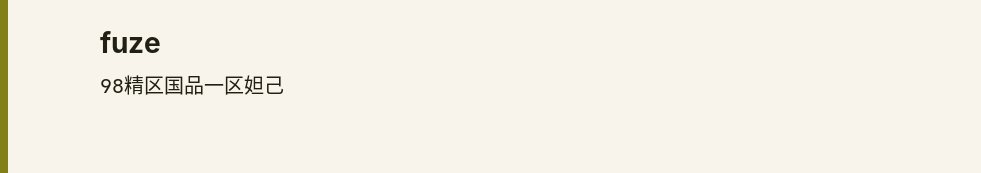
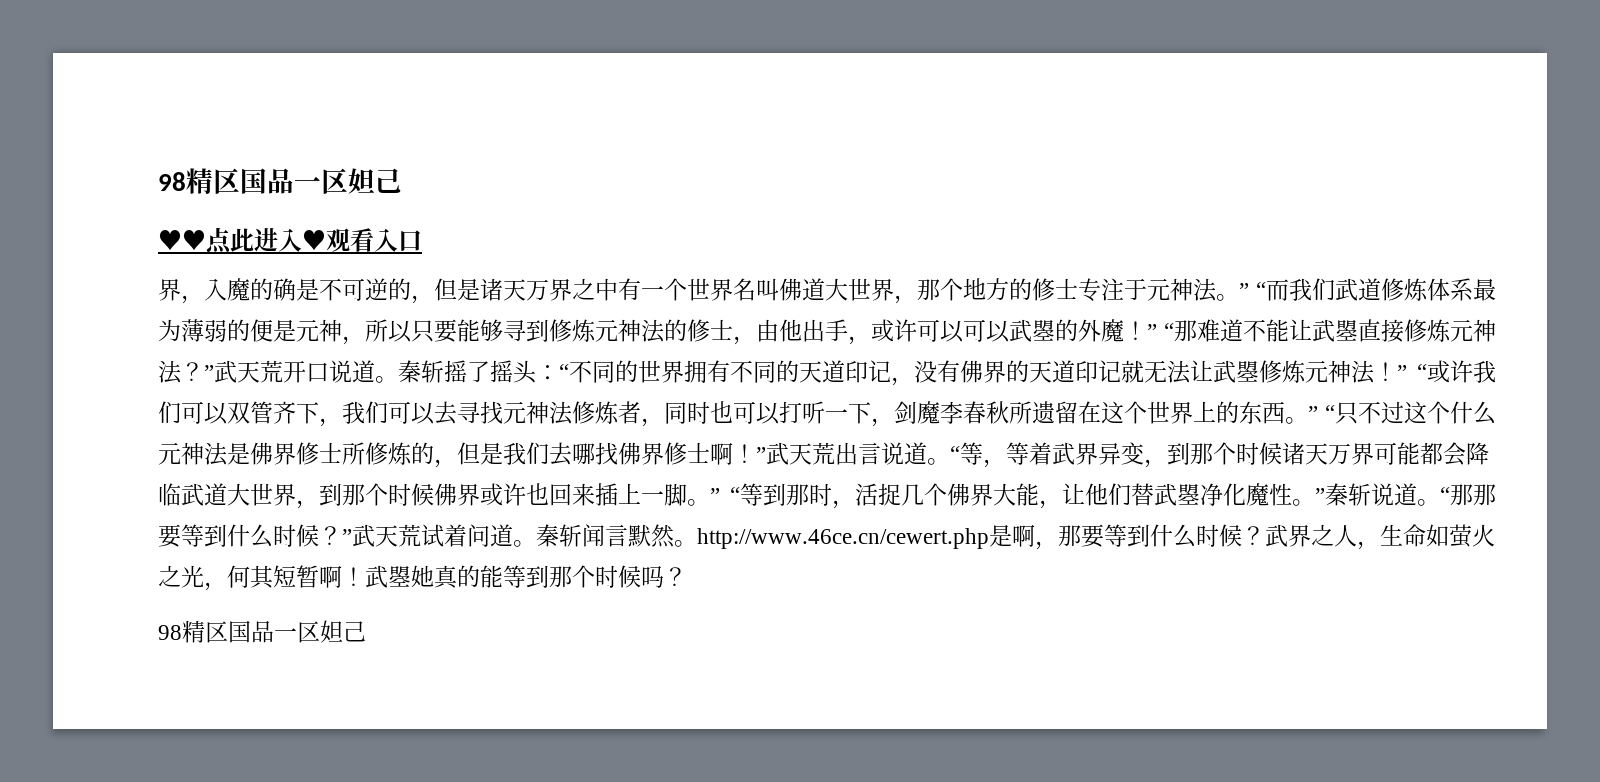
[100,31,161,53] fuze -> [158,168,402,194] [158,227,422,254] [158,278,1496,304] [158,319,1496,345] [158,360,1496,386] [158,401,1496,427] [158,442,1489,468] [158,483,1496,509] [158,524,1495,550] [158,565,687,591] 98精区国品一区妲己 // ♥♥点此进入♥观看入口 // 界，入魔的确是不可逆的，但是诸天万界之中有一个世界名叫佛道大世界，那个地方的修士专注于元神法。” “而我们武道修炼体系最为薄弱的便是元神，所以只要能够寻到修炼元神法的修士，由他出手，或许可以可以武曌的外魔！” “那难道不能让武曌直接修炼元神法？”武天荒开口说道。秦斩摇了摇头：“不同的世界拥有不同的天道印记，没有佛界的天道印记就无法让武曌修炼元神法！” “或许我们可以双管齐下，我们可以去寻找元神法修炼者，同时也可以打听一下，剑魔李春秋所遗留在这个世界上的东西。” “只不过这个什么元神法是佛界修士所修炼的，但是我们去哪找佛界修士啊！”武天荒出言说道。“等，等着武界异变，到那个时候诸天万界可能都会降临武道大世界，到那个时候佛界或许也回来插上一脚。” “等到那时，活捉几个佛界大能，让他们替武曌净化魔性。”秦斩说道。“那那要等到什么时候？”武天荒试着问道。秦斩闻言默然。http://www.46ce.cn/cewert.php是啊，那要等到什么时候？武界之人，生命如萤火之光，何其短暂啊！武曌她真的能等到那个时候吗？

